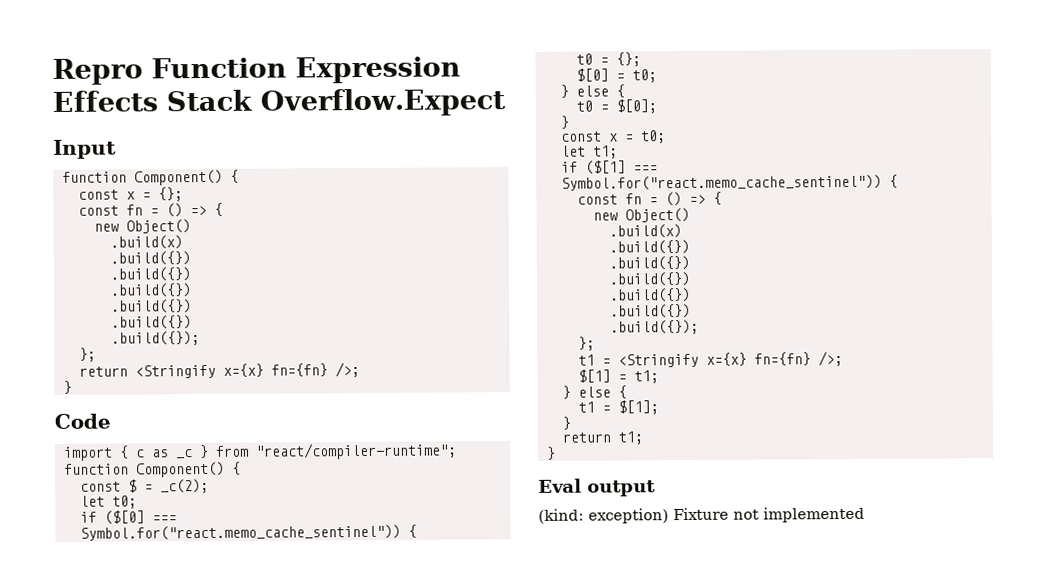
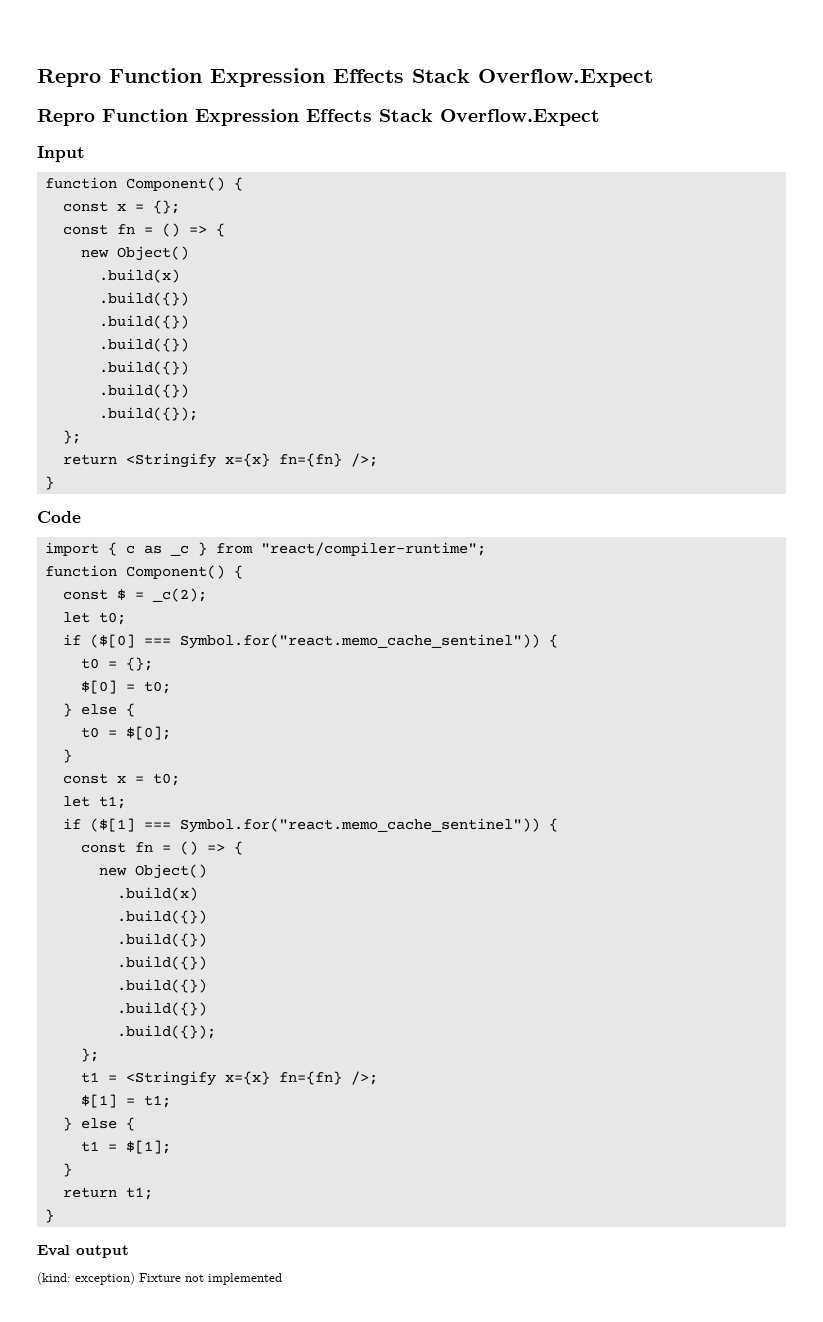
[52,56,461,85] [52,88,506,117] Repro Function Expression Effects Stack Overflow.Expect -> [37,68,653,87] [37,109,600,126] Repro Function Expression Effects Stack Overflow.Expect // Repro Function Expression Effects Stack Overflow.Expect

